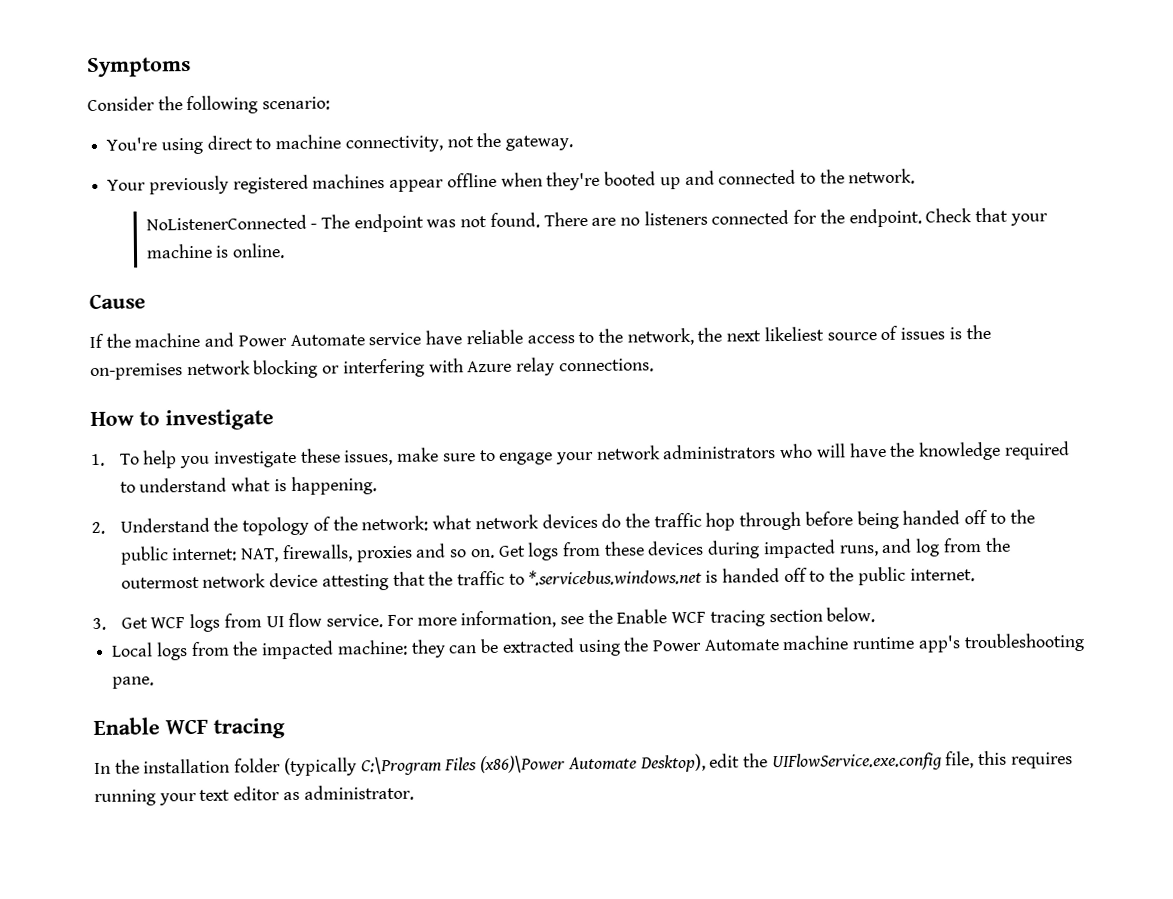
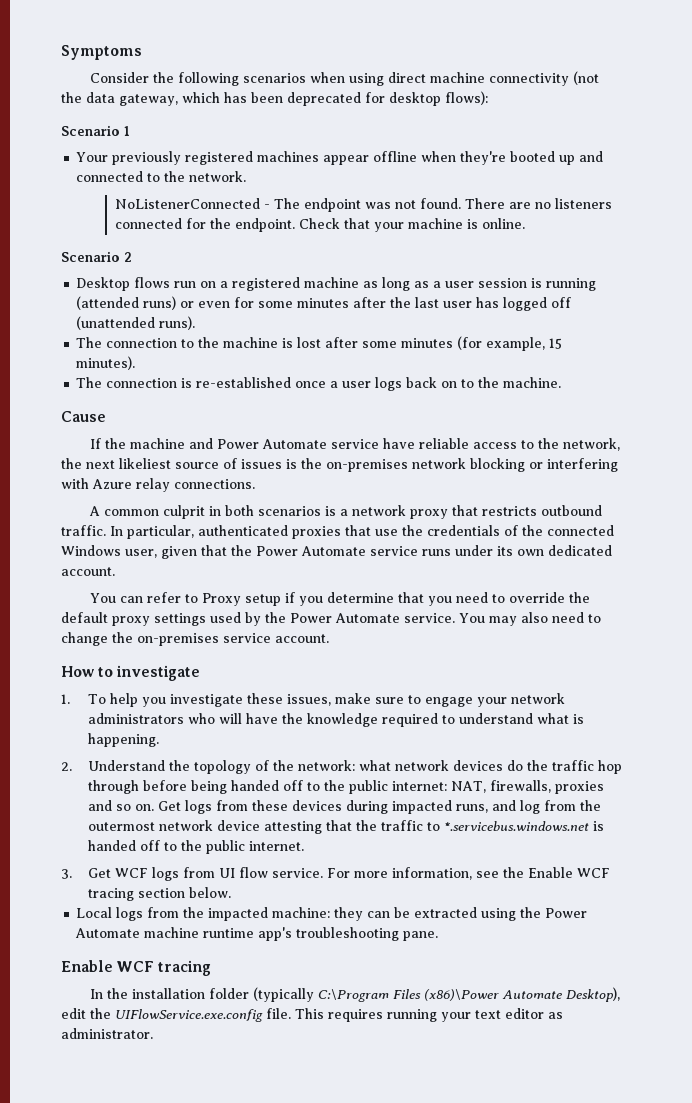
[262,96,331,111] [106,132,574,155] scenario: // You're using direct to machine connectivity, not the gateway. -> [242,71,599,86] [61,91,488,106] [61,125,130,136] scenarios when using direct machine connectivity (not the data gateway, which has been deprecated for desktop flows): // Scenario 1
(285, 251) none -> [61,251,132,262] [76,277,597,291] [76,296,572,311] [76,316,196,330] [76,336,563,351] [76,356,136,370] [76,377,562,391] // Scenario 2 // Desktop flows run on a registered machine as long as a user session is running (attended runs) or even for some minutes after the last user has logged off (unattended runs). // The connection to the machine is lost after some minutes (for example, 15 minutes). // The connection is re-established once a user logs back on to the machine.
(654, 365) none -> [88,505,602,519] [61,525,614,539] [61,545,612,559] [61,567,115,576] [89,592,590,606] [61,612,601,626] [61,632,329,646] // A common culprit in both scenarios is a network proxy that restricts outbound traffic. In particular, authenticated proxies that use the credentials of the connected Windows user, given that the Power Automate service runs under its own dedicated account. // You can refer to Proxy setup if you determine that you need to override the default proxy settings used by the Power Automate service. You may also need to change the on-premises service account.
[945,750,1008,769] file, this -> [266,1008,324,1019] file. This

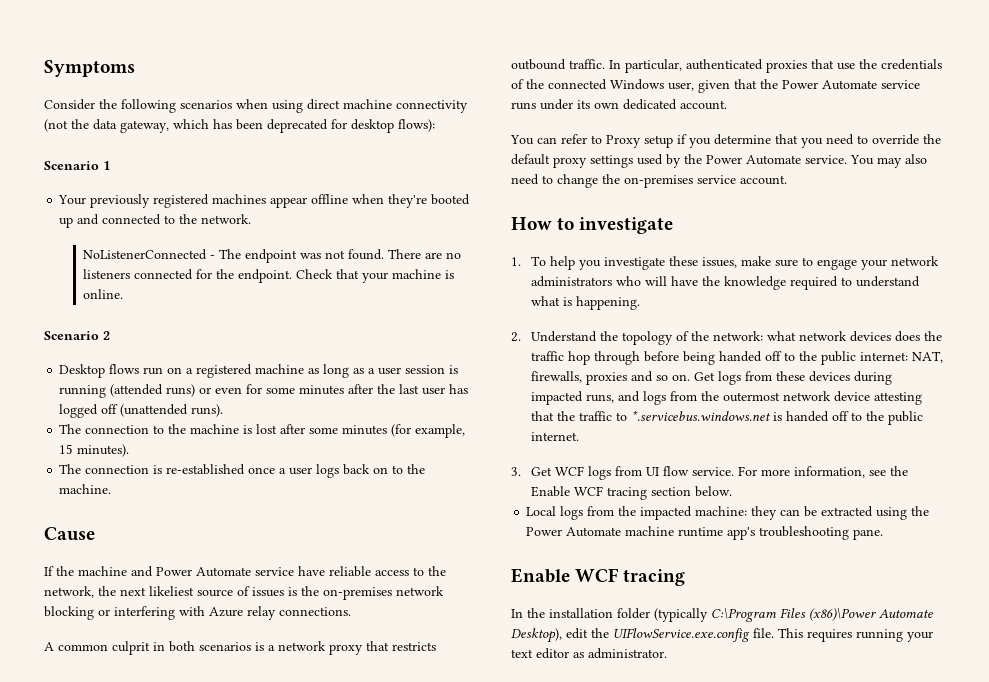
[506,760,523,771] do -> [894,331,920,342] does
[519,800,540,814] log -> [642,391,666,405] logs

